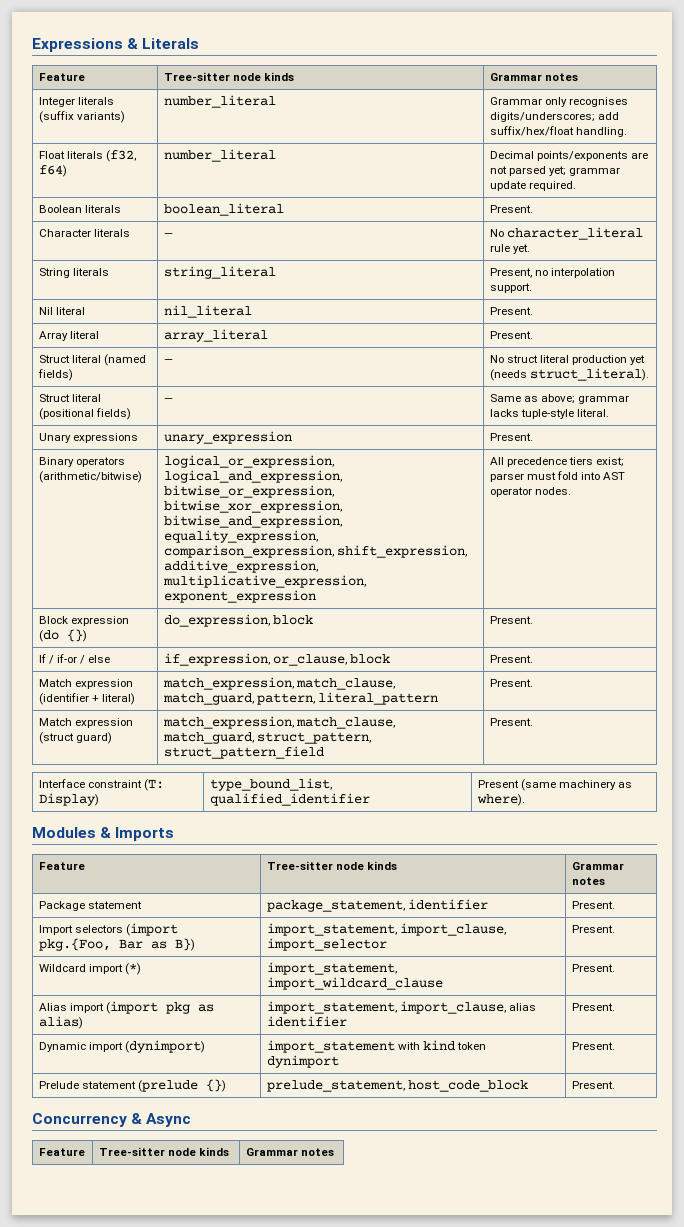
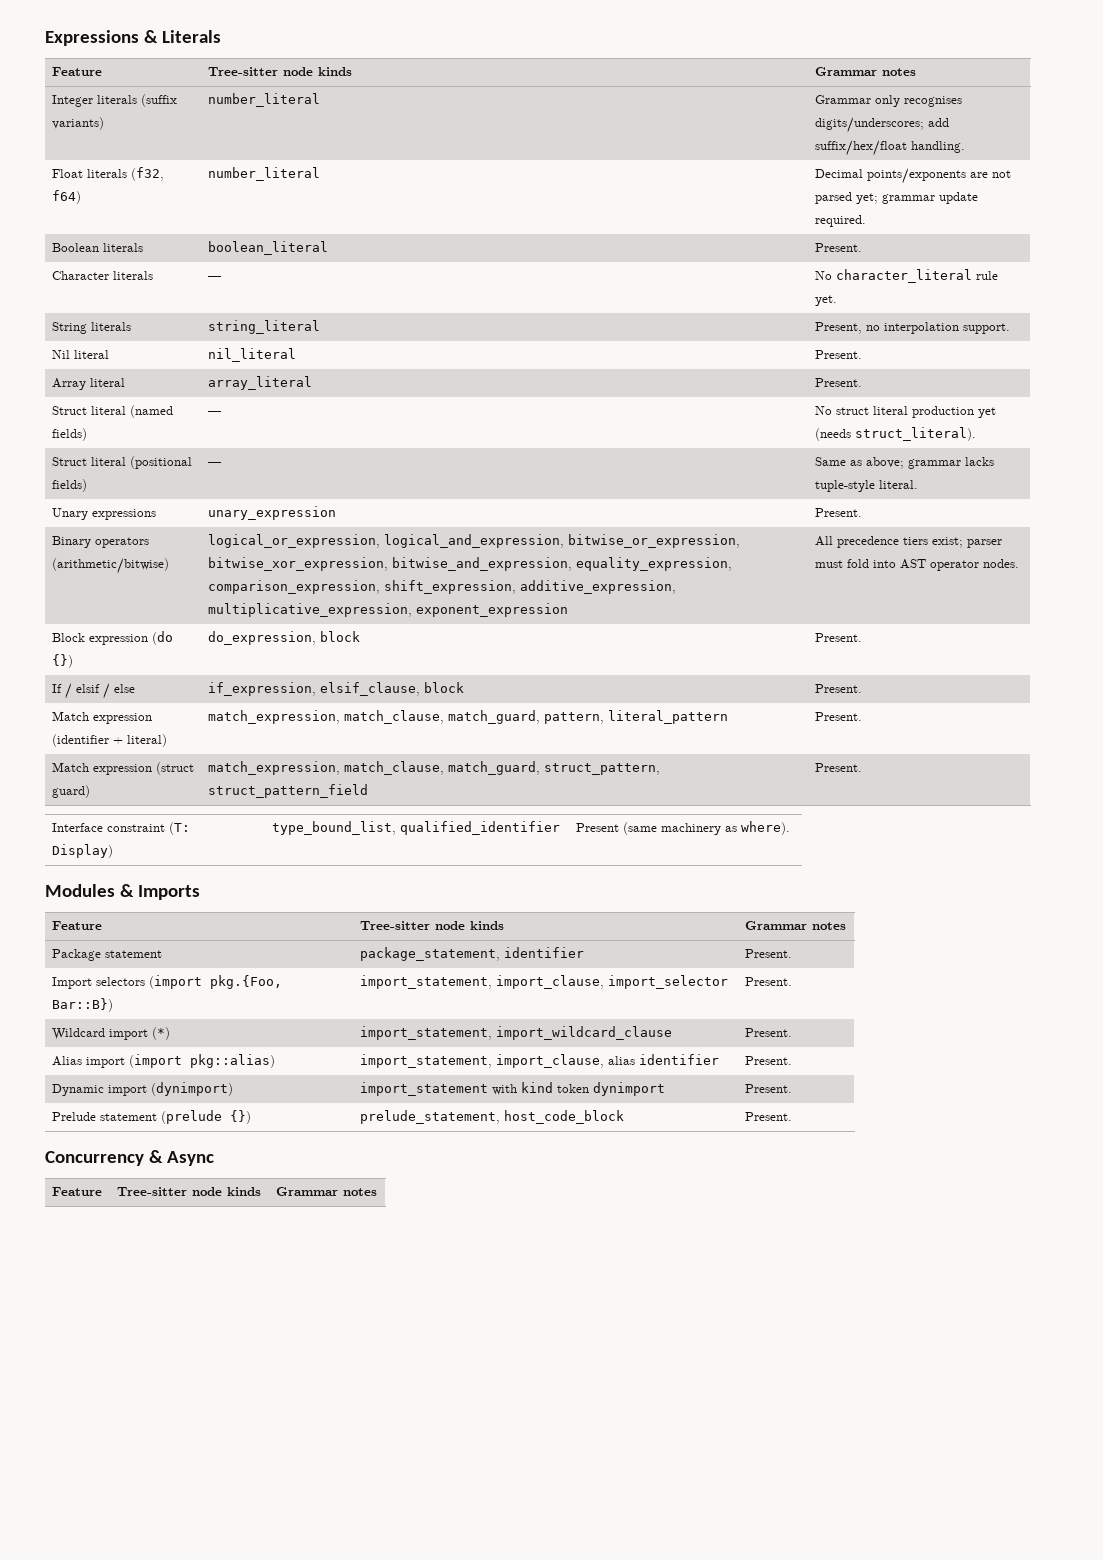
[57,654,78,663] if-or -> [76,684,101,693] elsif
[273,654,348,666] or_clause, -> [320,682,421,696] elsif_clause,
[118,938,195,951] Bar as B}) -> [52,998,114,1012] Bar::B})
[166,1002,215,1014] [38,1016,83,1029] pkg as alias) -> [190,1054,276,1068] pkg::alias)

